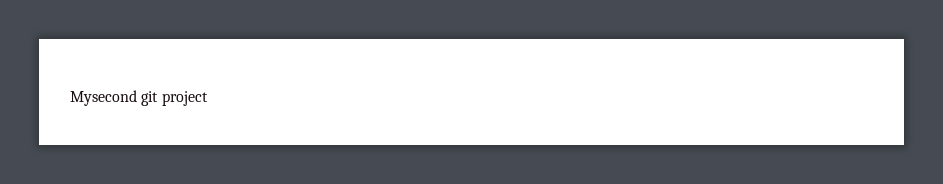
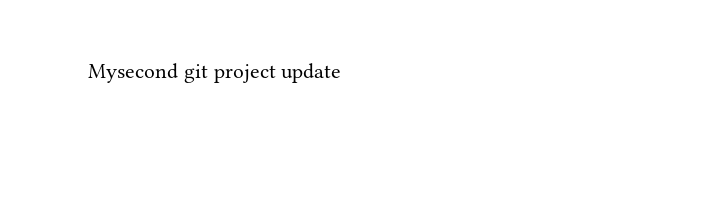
(208, 98) none -> [281,63,342,83] update

